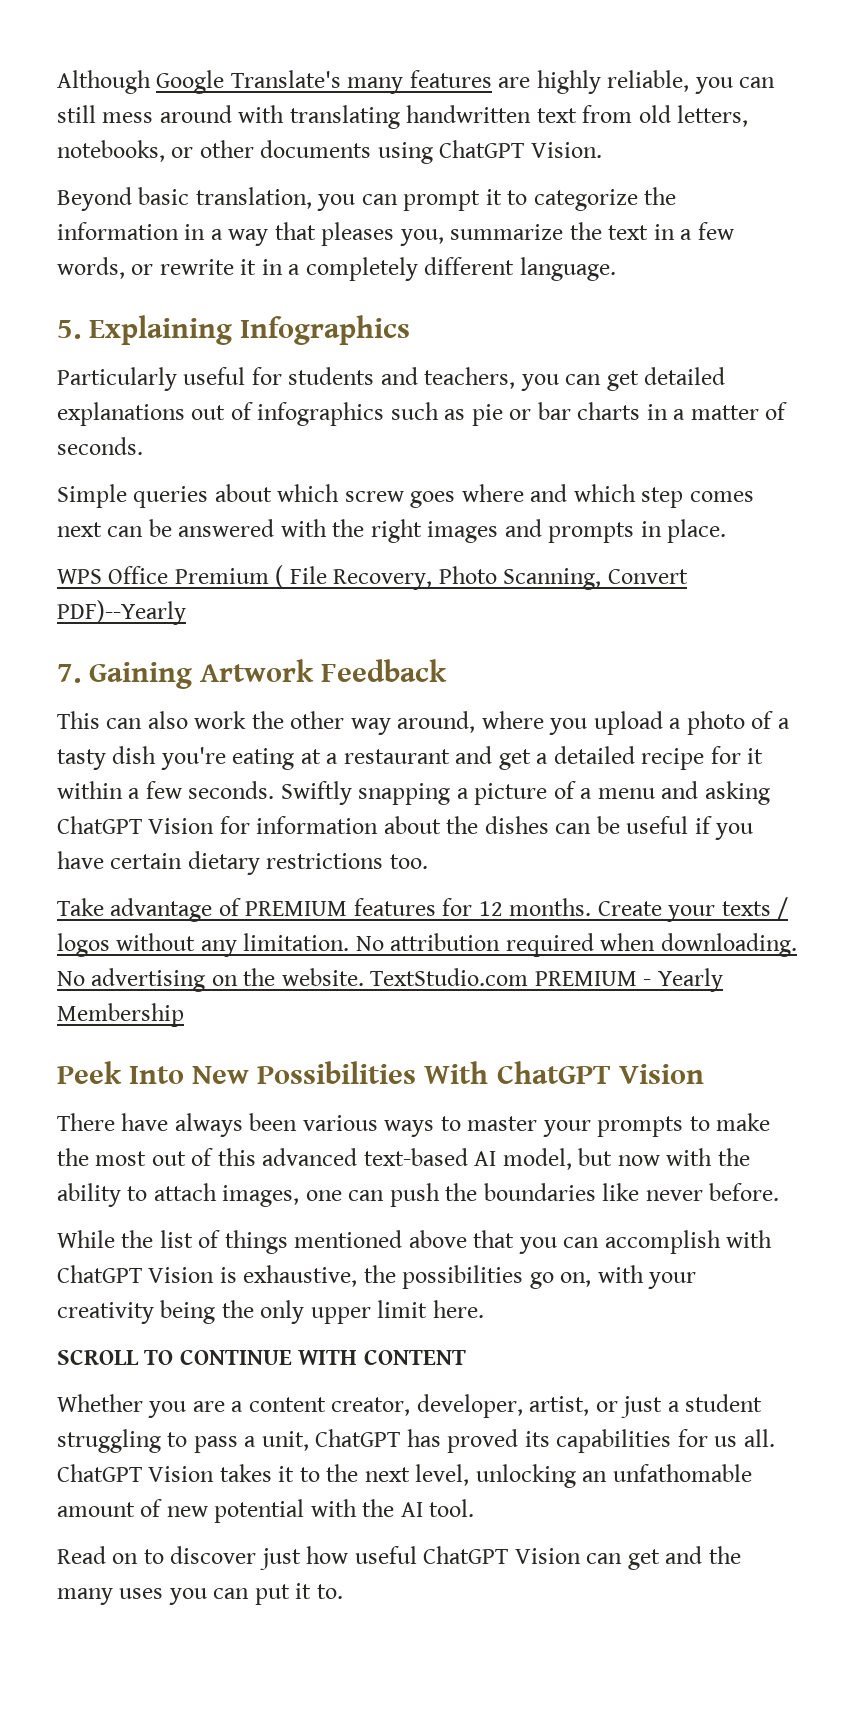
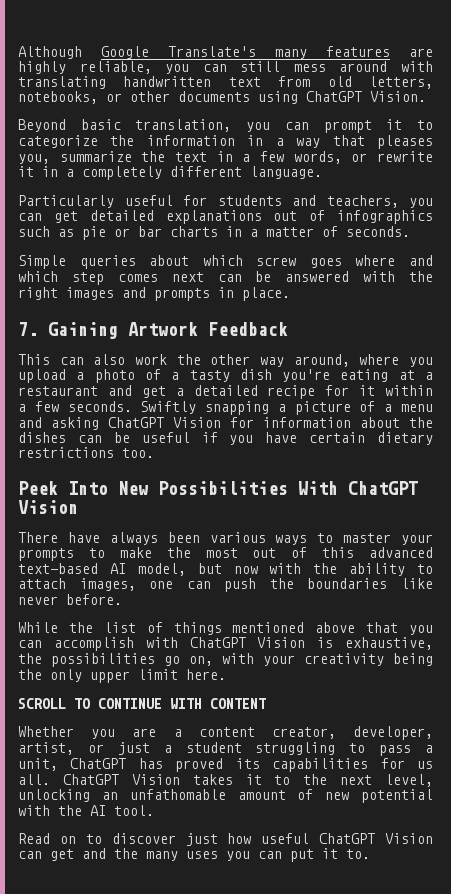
[57,315,411,345] // 5. Explaining Infographics -> (322, 172) none
[57,565,688,590] [57,600,186,625] // WPS Office Premium ( File Recovery, Photo Scanning, Convert PDF)--Yearly -> (290, 294) none
[57,897,789,922] [57,933,797,957] [57,968,723,992] [57,1003,184,1027] // Take advantage of PREMIUM features for 12 months. Create your texts / logos without any limitation. No attribution required when downloading. No advertising on the website. TextStudio.com PREMIUM - Yearly Membership -> (154, 453) none

